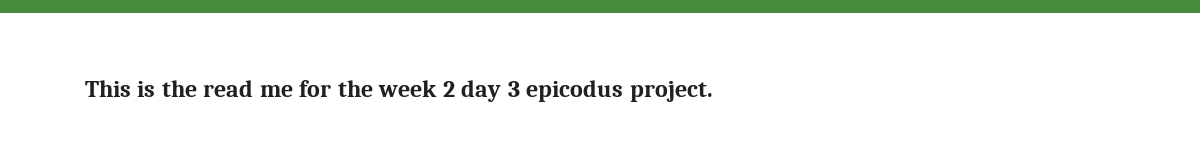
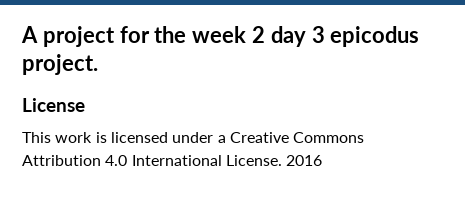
[85,80,293,97] This is the read me -> [21,26,115,47] A project
(713, 91) none -> [22,98,85,112] [22,132,365,143] [22,155,323,166] // License // This work is licensed under a Creative Commons Attribution 4.0 International License. 2016

